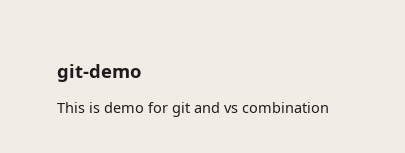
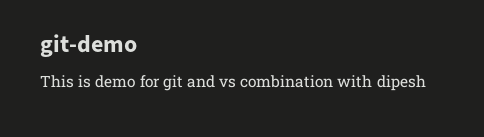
(329, 107) none -> [337,75,426,91] with dipesh

